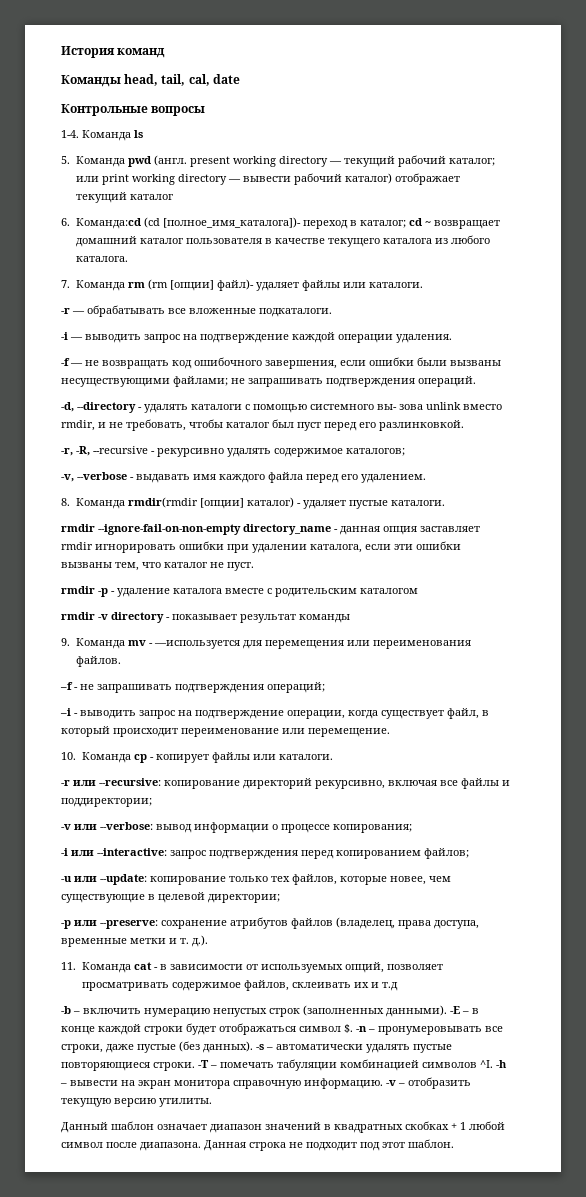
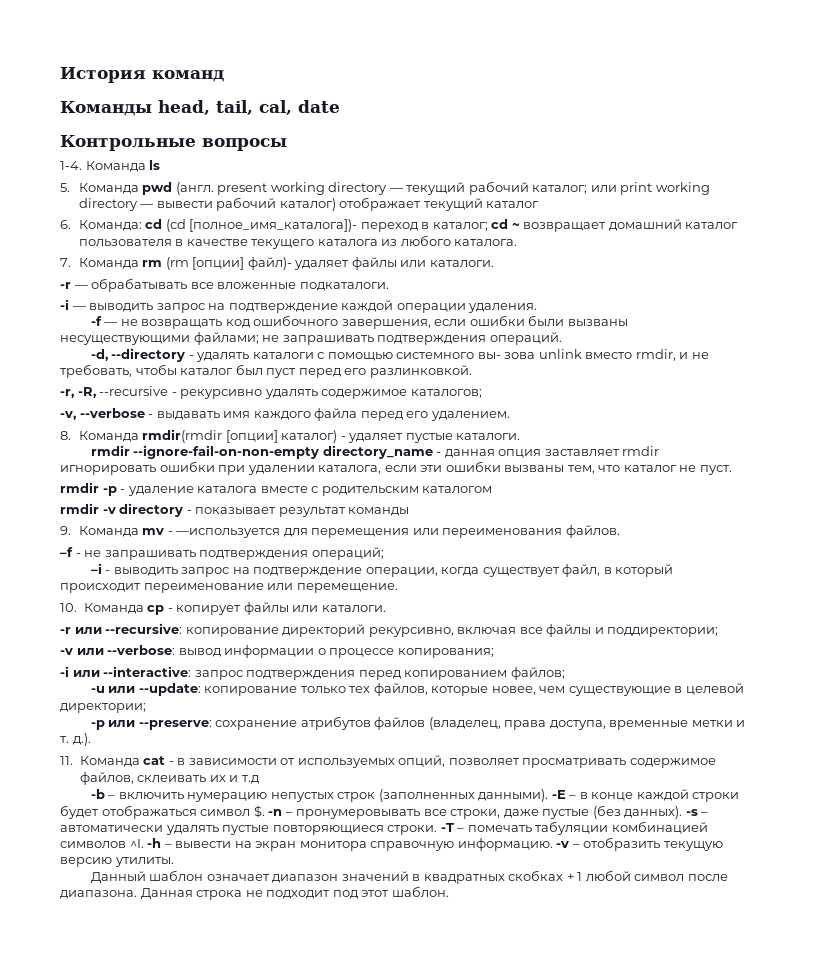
[75,218,141,229] Команда:cd -> [78,219,163,231] Команда: cd

